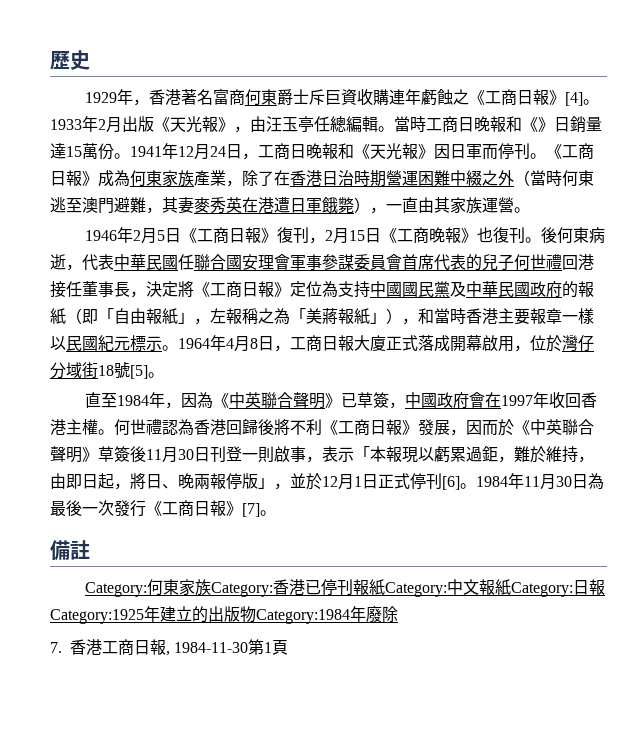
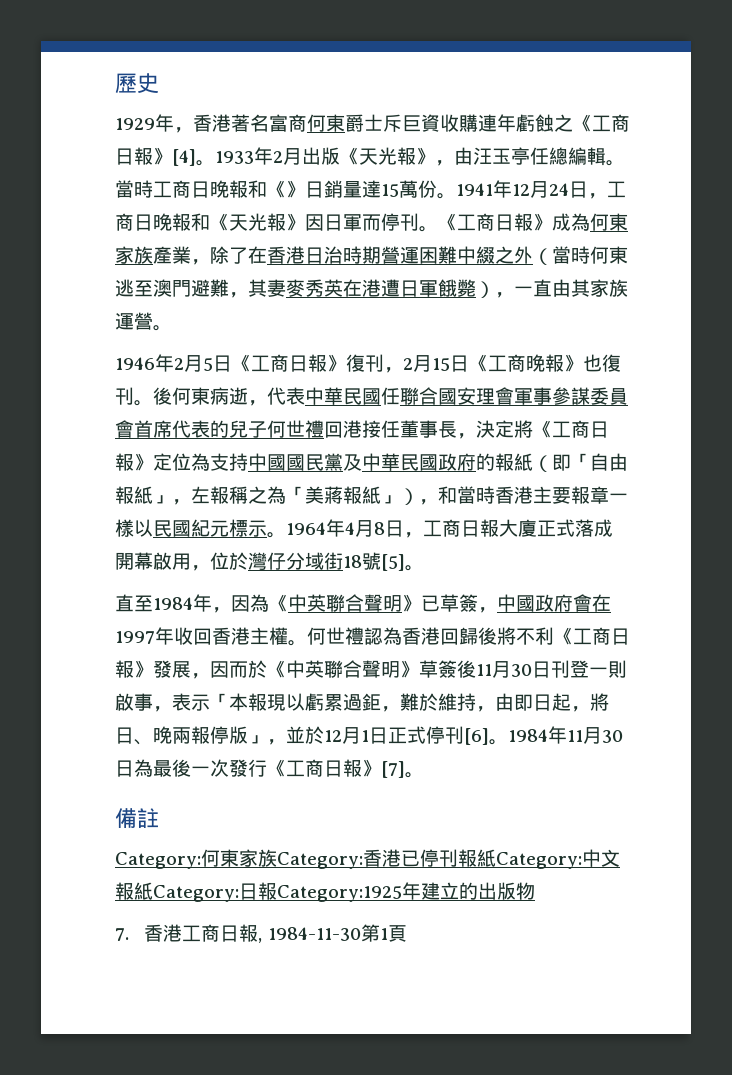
[256,606,398,624] Category:1984年廢除 -> (535, 891) none

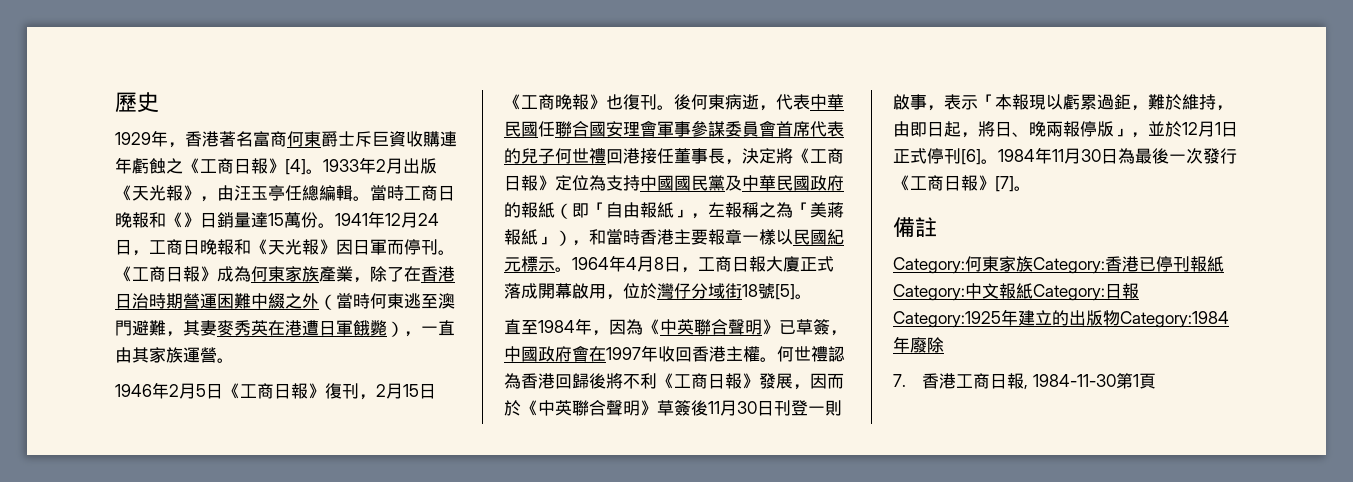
(535, 891) none -> [1120,311,1229,328] [893,336,944,353] Category:1984年廢除

